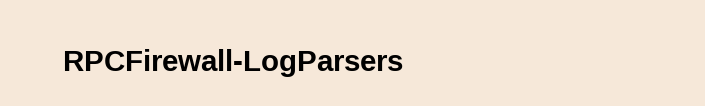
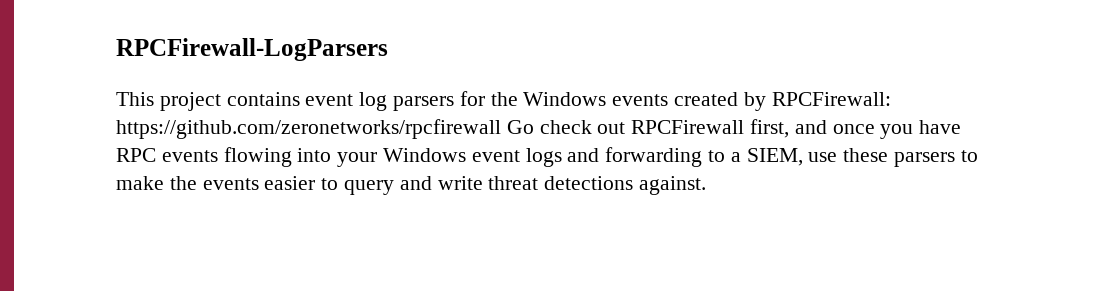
(403, 63) none -> [116,91,891,111] [116,119,962,139] [116,147,978,167] [116,176,707,195] // This project contains event log parsers for the Windows events created by RPCFirewall: https://github.com/zeronetworks/rpcfirewall Go check out RPCFirewall first, and once you have RPC events flowing into your Windows event logs and forwarding to a SIEM, use these parsers to make the events easier to query and write threat detections against.

